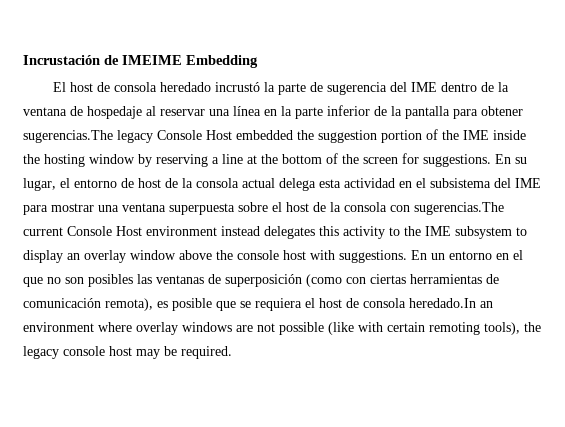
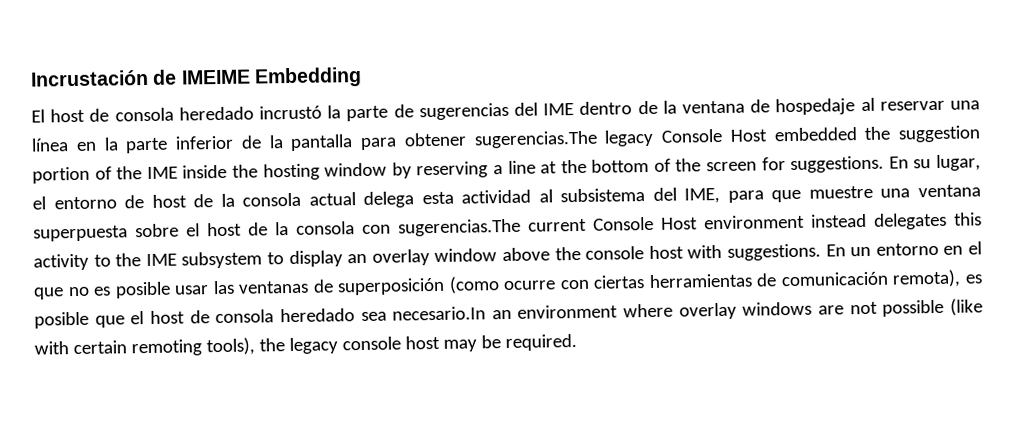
[326,82,387,95] sugerencia -> [418,102,509,121] sugerencias
[399,178,541,188] [23,203,94,215] en el subsistema del IME para mostrar -> [538,185,873,204] al subsistema del IME, para que muestre
[65,274,133,287] son posibles -> [93,281,210,299] es posible usar
(342, 280) none -> [503,280,557,291] ocurre
[240,298,302,311] se requiera -> (125, 321) none
[409,298,476,308] heredado.In -> [279,306,487,323] heredado sea necesario.In

